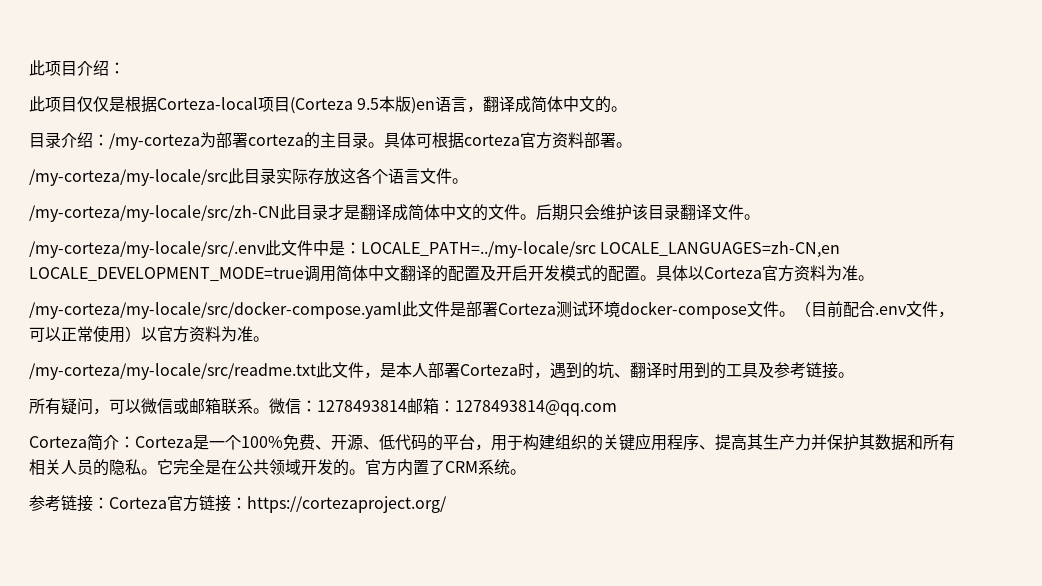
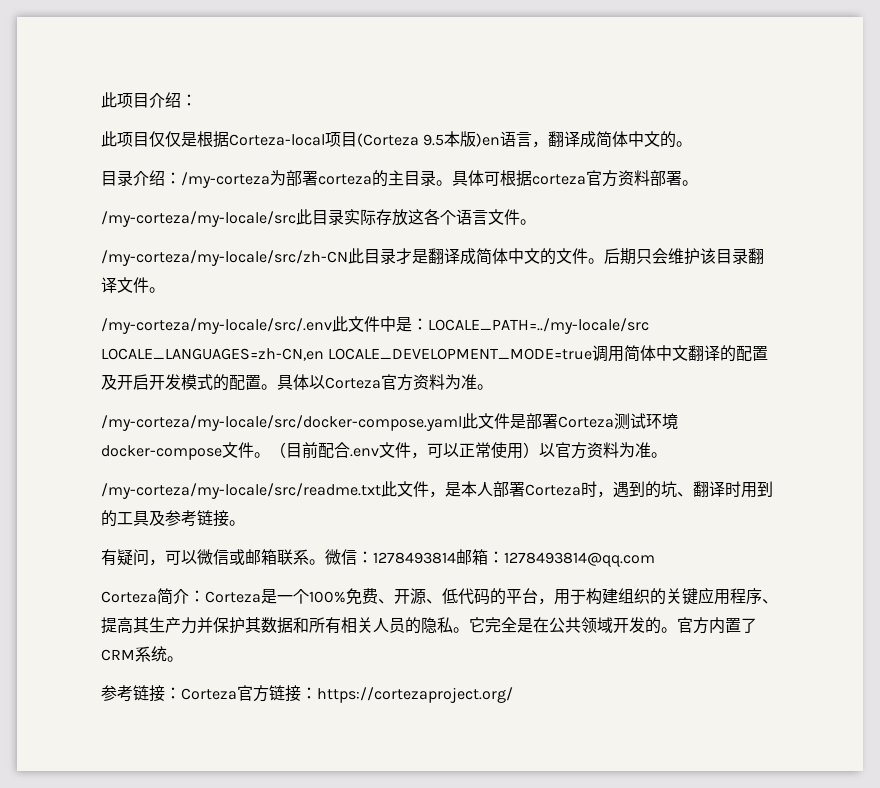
[29,398,45,414] 所 -> (245, 523) none

